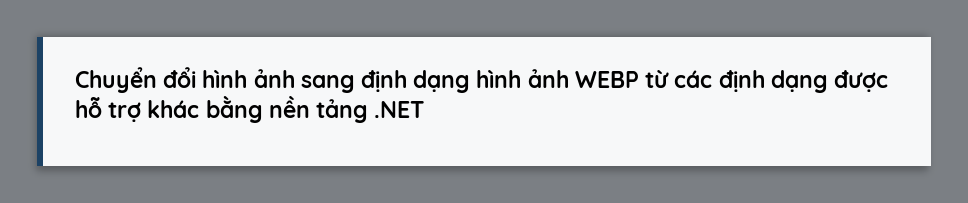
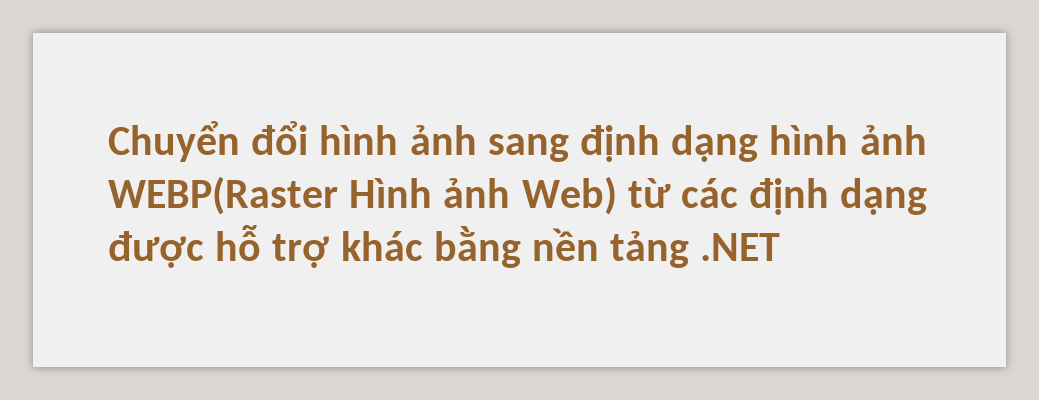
[574,71,639,88] WEBP -> [108,176,617,215] WEBP(Raster Hình ảnh Web)

